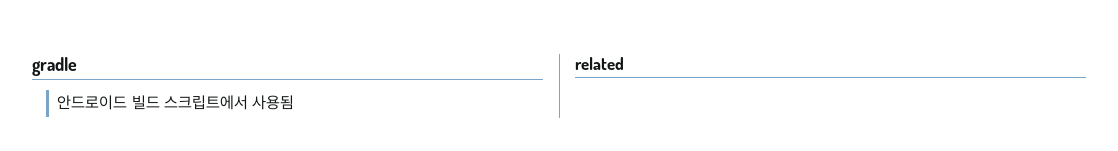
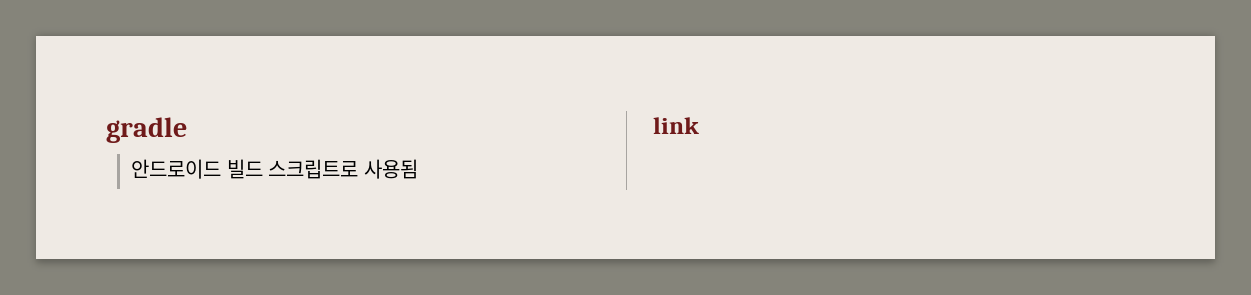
[164,95,249,110] 스크립트에서 -> [268,159,359,179] 스크립트로
[575,57,624,70] related -> [653,117,699,134] link

